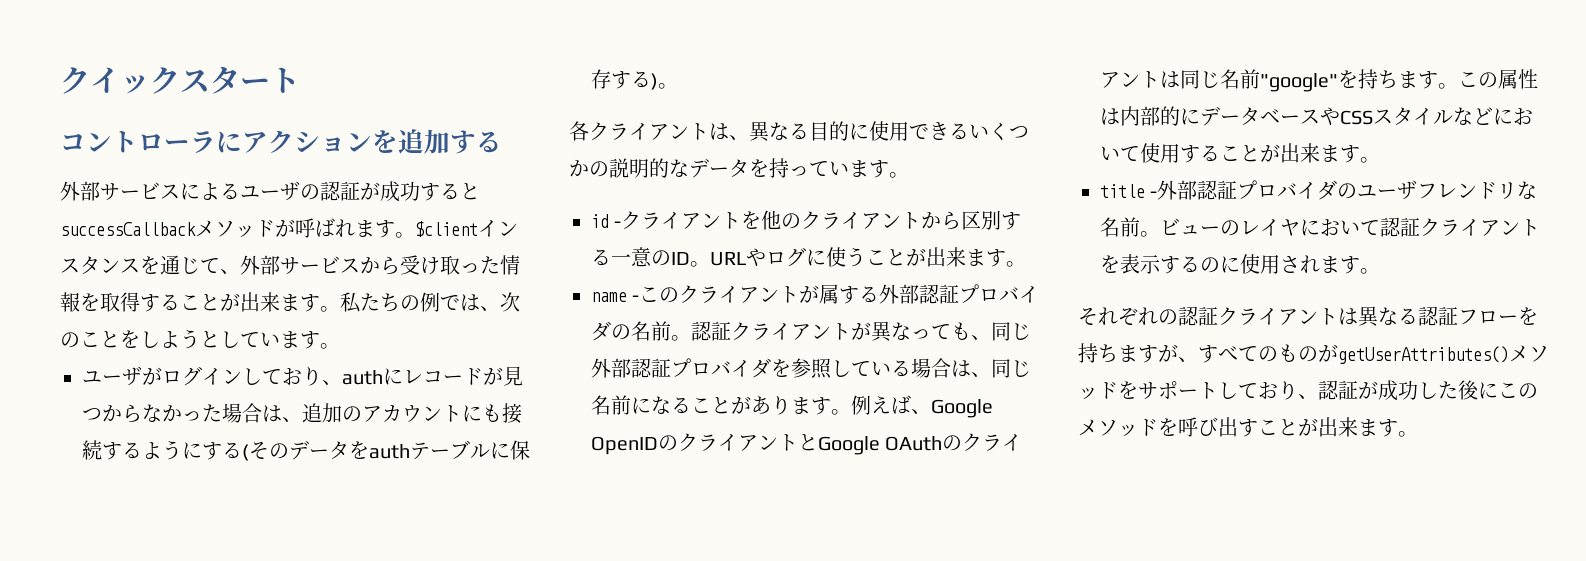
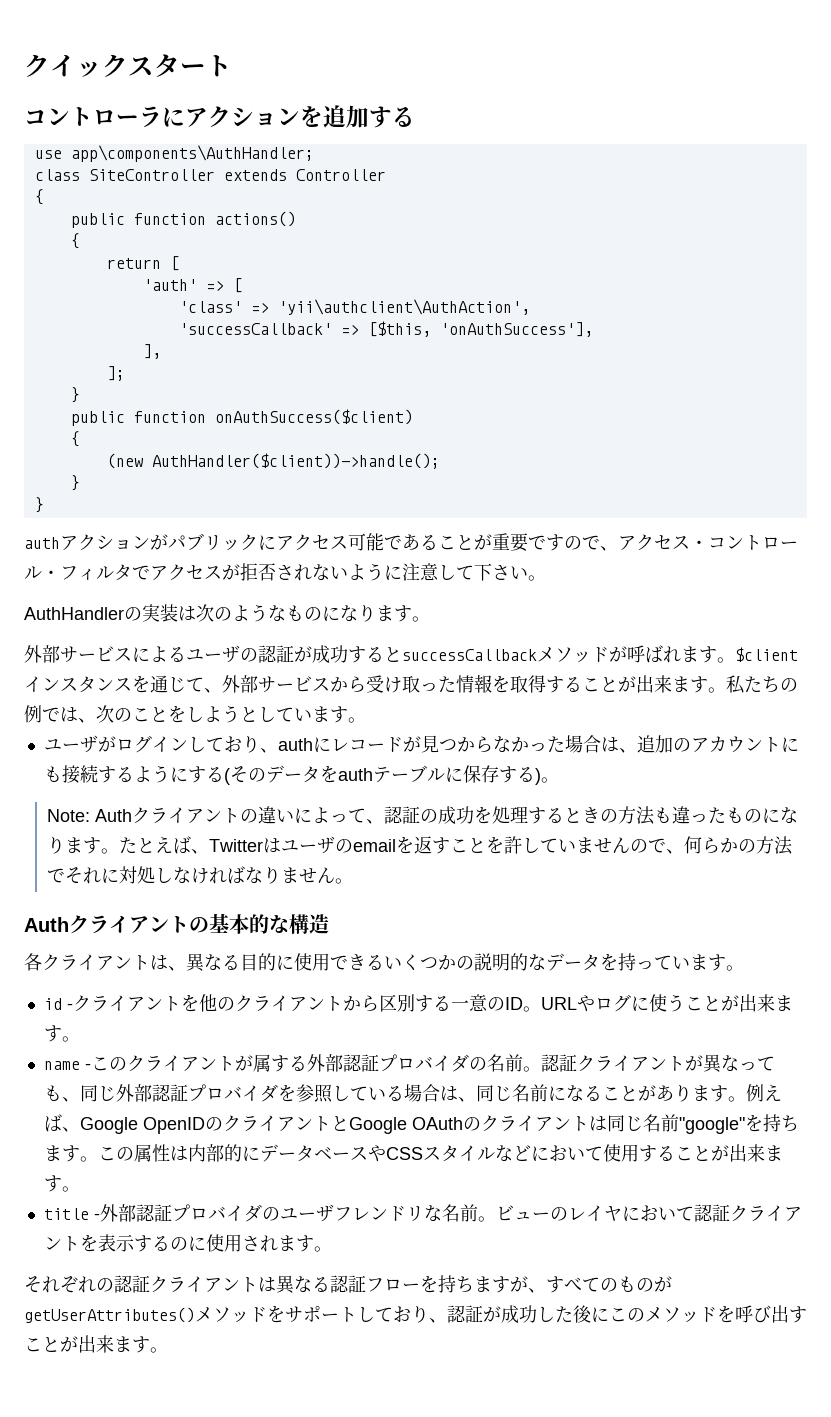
(502, 142) none -> [34,145,314,162] [34,169,386,181] [34,189,44,205] [70,211,296,228] [70,233,80,249] [106,256,179,271] [142,278,242,293] [178,299,530,315] [178,321,593,337] [142,344,161,359] [106,366,125,381] [70,387,80,403] [70,409,413,426] [70,431,80,447] [106,453,440,469] [70,475,80,491] [34,497,44,513] [24,533,798,552] [24,563,546,581] [24,604,430,622] // use app\components\AuthHandler; // class SiteController extends Controller // { // public function actions() // { // return [ // 'auth' => [ // 'class' => 'yii\authclient\AuthAction', // 'successCallback' => [$this, 'onAuthSuccess'], // ], // ]; // } // public function onAuthSuccess($client) // { // (new AuthHandler($client))->handle(); // } // } // authアクションがパブリックにアクセス可能であることが重要ですので、アクセス・コントロール・フィルタでアクセスが拒否されないように注意して下さい。 // AuthHandlerの実装は次のようなものになります。
(678, 86) none -> [47,806,799,825] [47,836,794,855] [47,866,354,884] [24,913,329,934] // Note: Authクライアントの違いによって、認証の成功を処理するときの方法も違ったものになります。たとえば、Twitterはユーザのemailを返すことを許していませんので、何らかの方法でそれに対処しなければなりません。 // Authクライアントの基本的な構造

